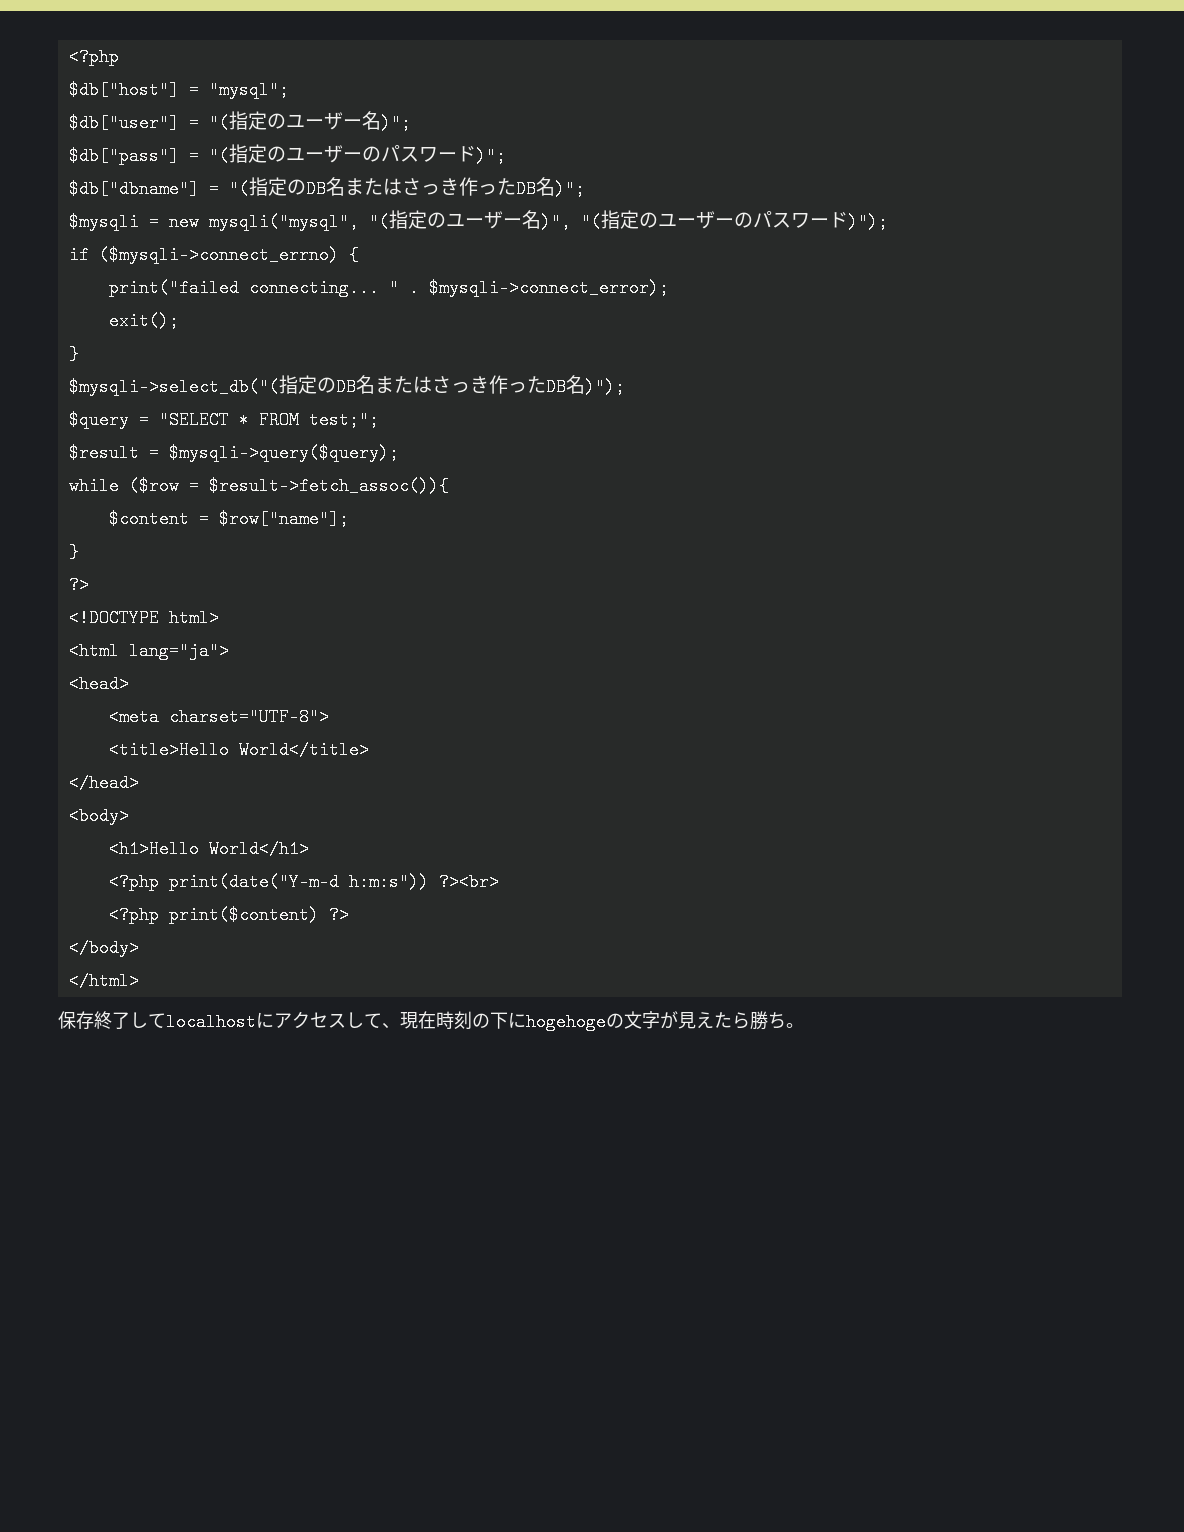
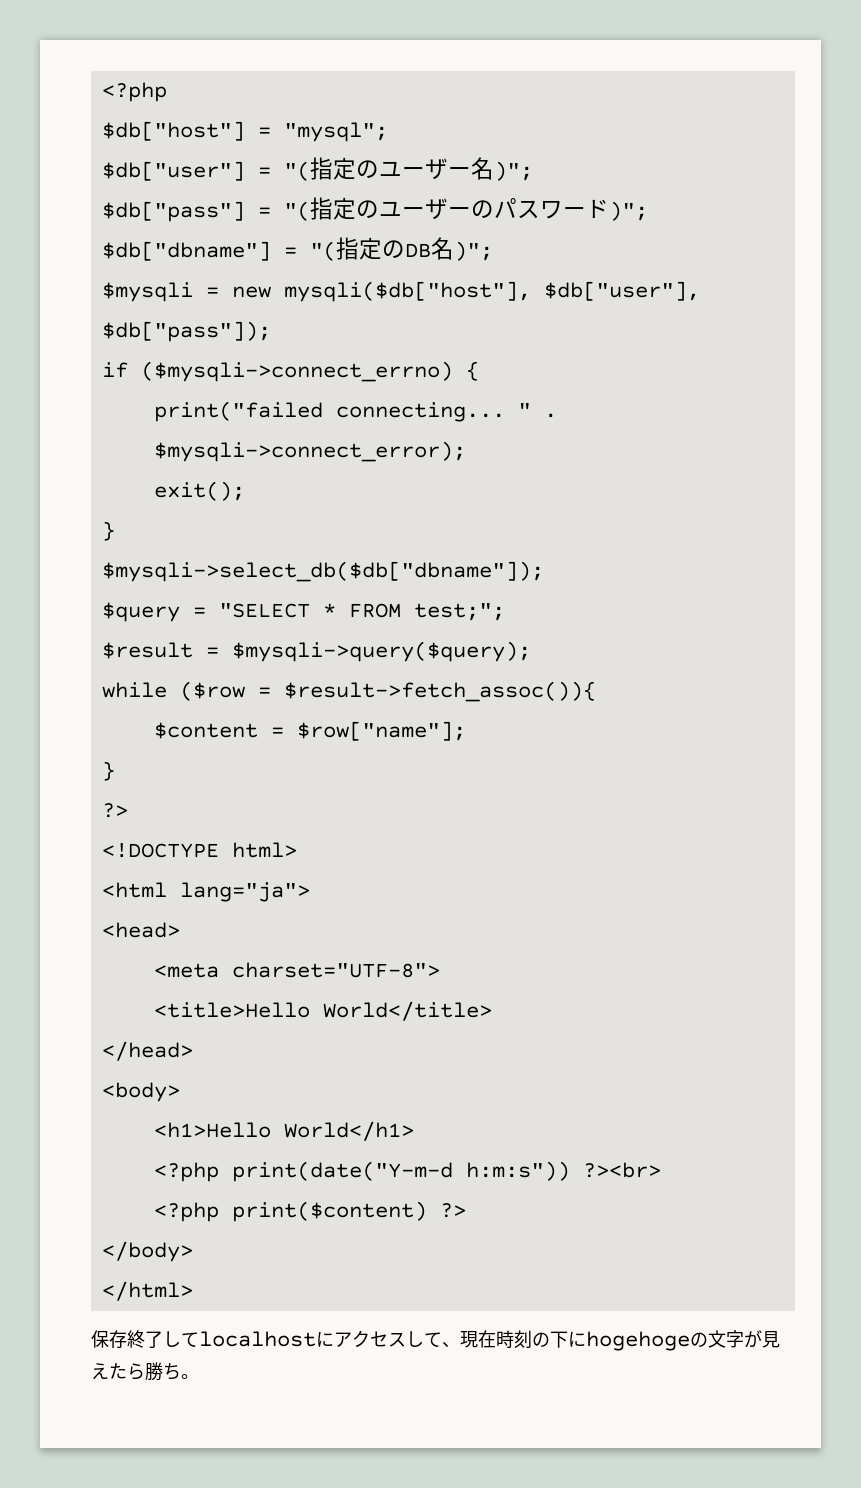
[344,177,585,198] [68,210,888,231] またはさっき作ったDB名)"; // $mysqli = new mysqli("mysql", "(指定のユーザー名)", "(指定のユーザーのパスワード)"); -> [453,241,493,261] [101,281,700,302] [101,321,271,342] )"; // $mysqli = new mysqli($db["host"], $db["user"], $db["pass"]);
[68,375,625,396] $mysqli->select_db("(指定のDB名またはさっき作ったDB名)"); -> [101,561,544,582] $mysqli->select_db($db["dbname"]);

